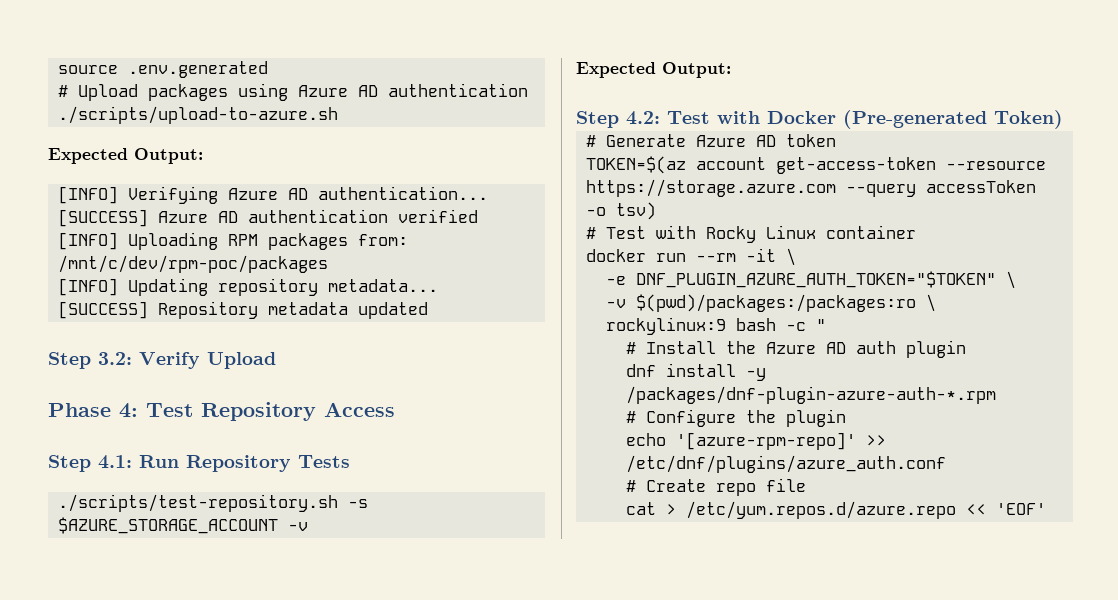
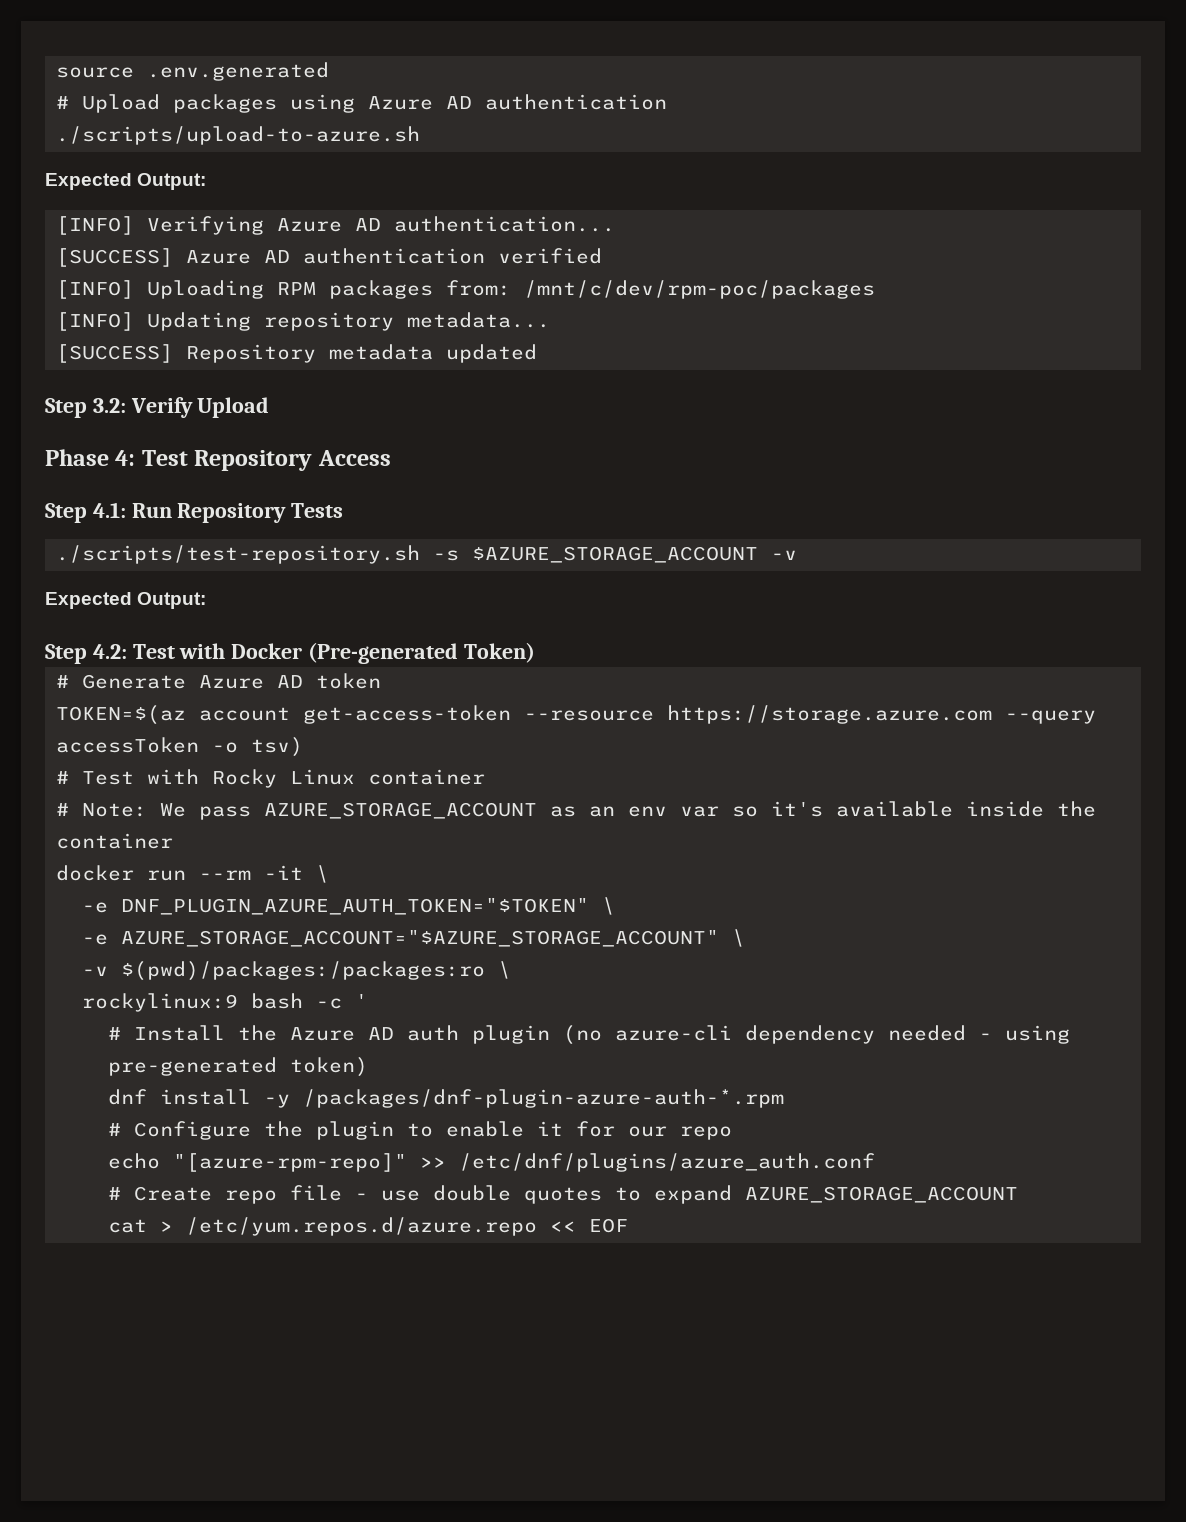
(916, 232) none -> [56,801,1097,820] [56,833,174,849] // # Note: We pass AZURE_STORAGE_ACCOUNT as an env var so it's available inside the container
(1016, 280) none -> [82,929,746,947] // -e AZURE_STORAGE_ACCOUNT="$AZURE_STORAGE_ACCOUNT" \
[815,319,826,331] " -> [355,994,369,1008] '
(966, 349) none -> [563,1025,1071,1045] [108,1057,369,1077] (no azure-cli dependency needed - using pre-generated token)
(846, 418) none -> [407,1121,733,1140] to enable it for our repo
[675,432,856,450] '[azure-rpm-repo]' -> [173,1153,408,1172] "[azure-rpm-repo]"
(806, 485) none -> [355,1185,1019,1204] - use double quotes to expand AZURE_STORAGE_ACCOUNT
[995,503,1046,515] 'EOF' -> [589,1218,629,1233] EOF

